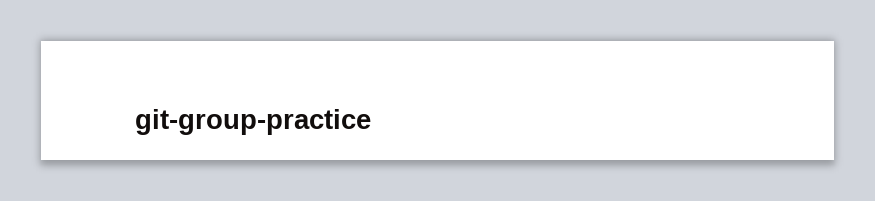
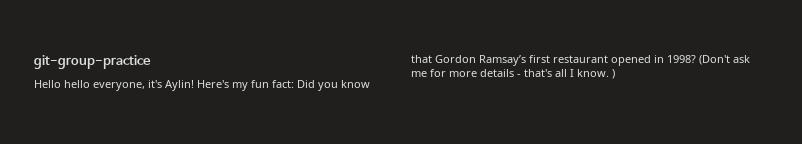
(371, 122) none -> [34,80,370,91] [411,55,750,66] [411,69,615,79] // Hello hello everyone, it's Aylin! Here's my fun fact: Did you know that Gordon Ramsay’s first restaurant opened in 1998? (Don't ask me for more details - that's all I know. )

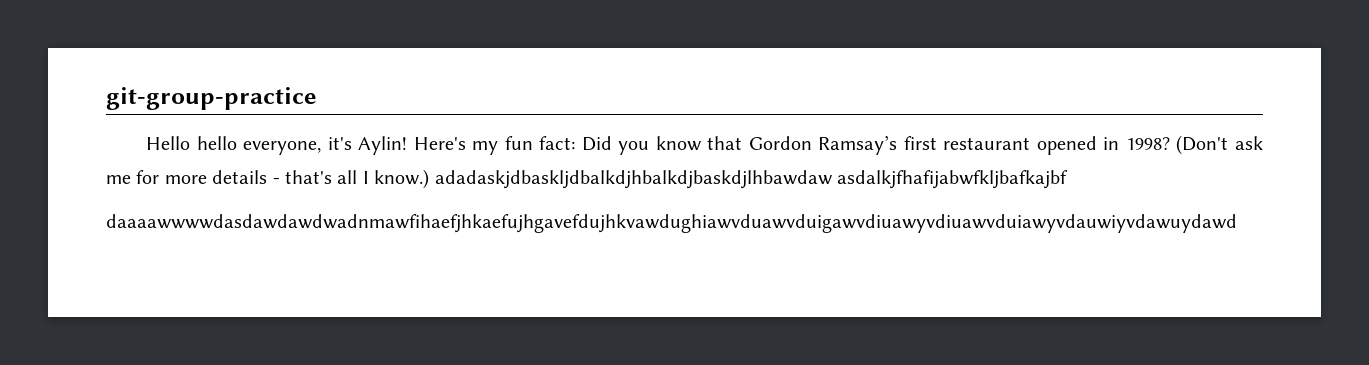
[577,69,615,79] know. ) -> [374,169,1068,189] [106,214,1237,233] know.) adadaskjdbaskljdbalkdjhbalkdjbaskdjlhbawdaw asdalkjfhafijabwfkljbafkajbf // daaaawwwwdasdawdawdwadnmawfihaefjhkaefujhgavefdujhkvawdughiawvduawvduigawvdiuawyvdiuawvduiawyvdauwiyvdawuydawd

